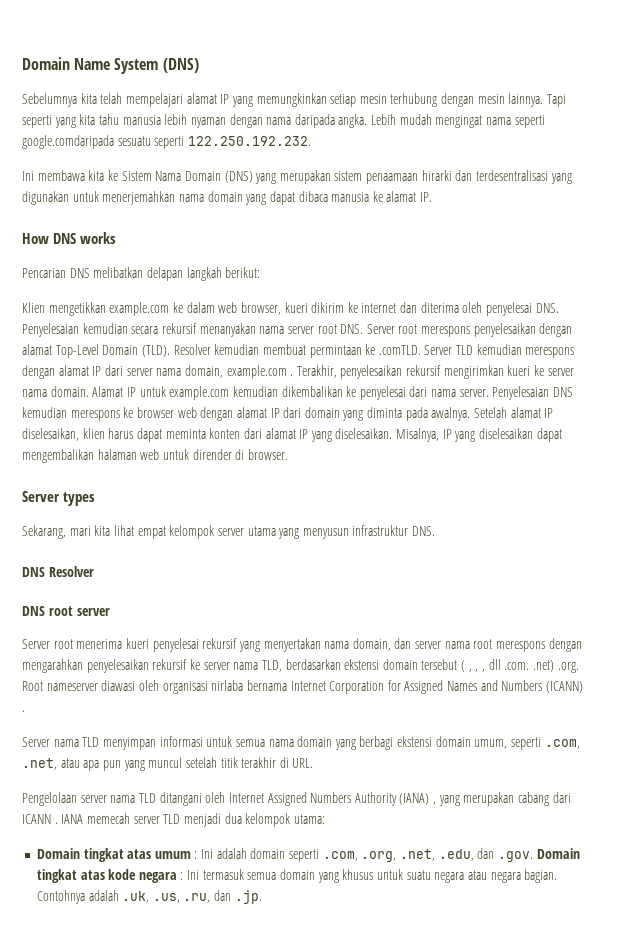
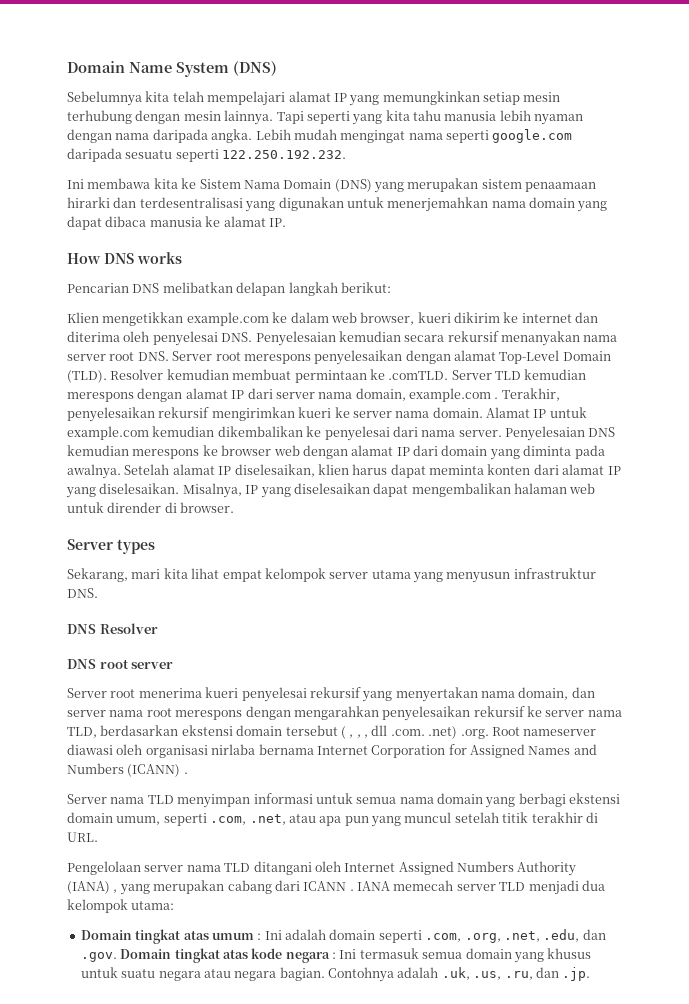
[22,135,114,149] google.comdaripada -> [492,129,573,143] [67,148,122,162] google.com daripada

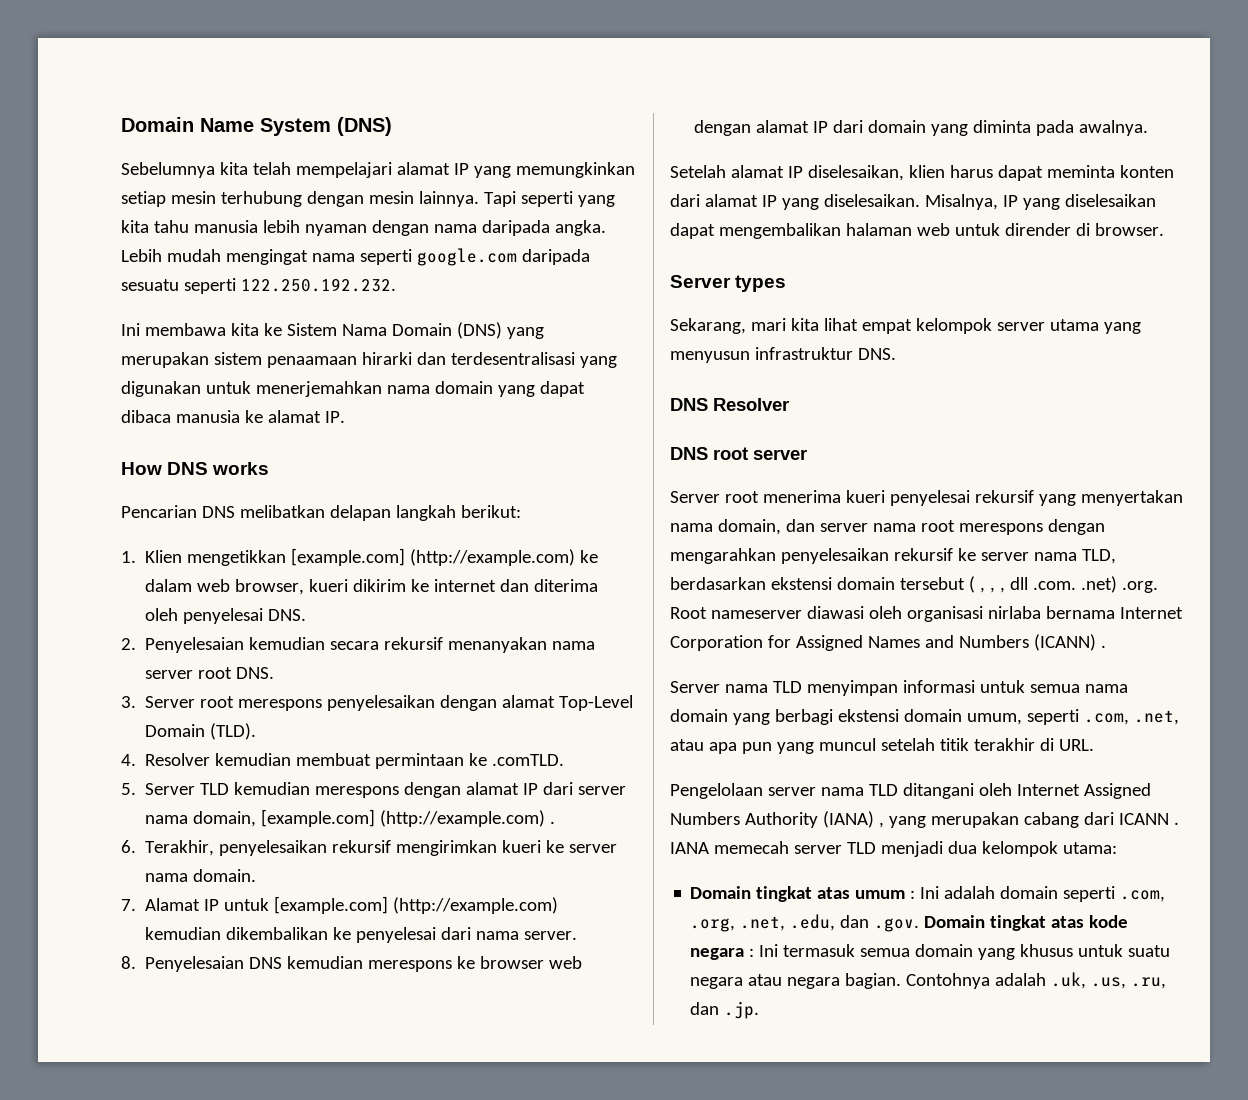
(391, 287) none -> [121,551,136,563] 1.
[186,312,269,326] example.com -> [291,548,576,566] [example.com] (http://example.com)
(253, 337) none -> [121,638,136,650] // 2.
(169, 356) none -> [121,696,136,708] // 3.
(107, 376) none -> [121,754,136,766] // 4.
(449, 375) none -> [121,783,136,795] // 5.
[409,388,499,402] example.com . -> [261,809,556,827] [121,840,136,853] [example.com] (http://example.com) . // 6.
(483, 412) none -> [121,899,136,911] // 7.
[67,426,149,440] example.com -> [274,896,559,914] [example.com] (http://example.com)
(502, 433) none -> [121,956,136,969] // 8.
(121, 471) none -> (1149, 128) //

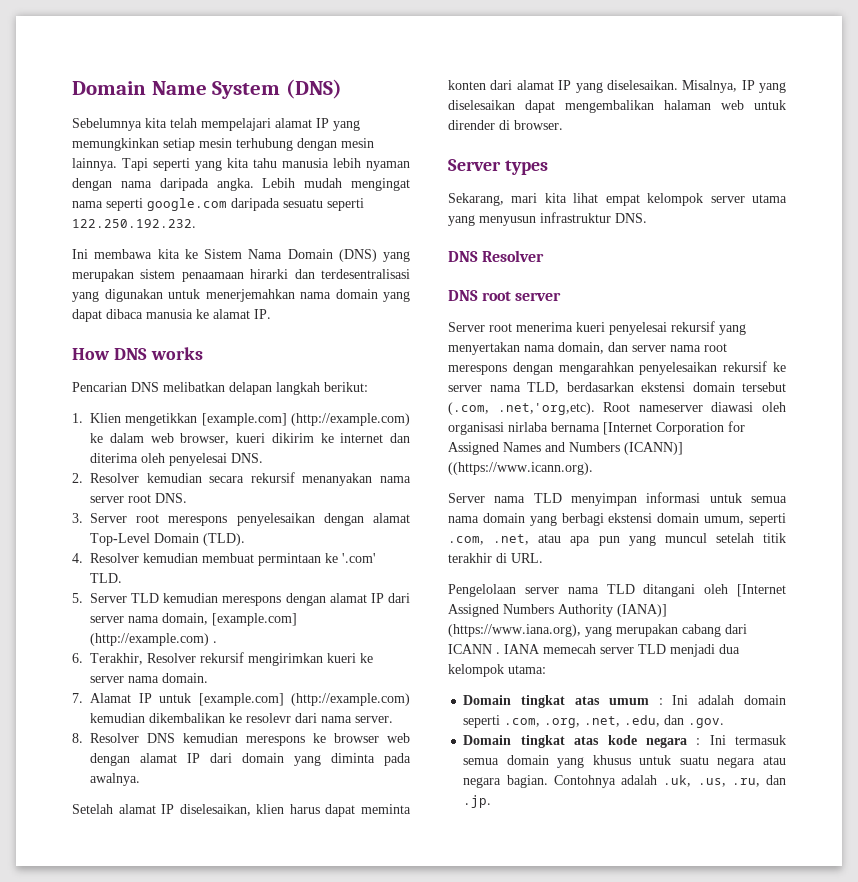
[145,637,245,653] Penyelesaian -> [90,473,139,483] Resolver
[492,754,565,766] .comTLD. -> [342,553,376,563] [90,573,122,583] '.com' TLD.
[219,840,328,856] penyelesaikan -> [147,653,196,663] Resolver
[356,927,437,943] penyelesai -> [246,713,291,723] resolevr
[145,956,245,972] Penyelesaian -> [90,733,139,743] Resolver
[968,576,1158,593] ( , , , dll .com. .net) .org. -> [448,402,595,415] (.com, .net,'org,etc).
[1119,607,1183,619] Internet -> [603,422,652,435] [Internet
[1033,634,1106,651] (ICANN) . -> [624,442,683,455] [448,462,593,475] (ICANN)] ((https://www.icann.org).
[1016,784,1080,796] Internet -> [737,584,786,597] [Internet
[822,811,884,828] (IANA) , -> [617,604,667,617] [448,624,581,637] (IANA)] (https://www.iana.org),
(920, 925) none -> (725, 723) //

